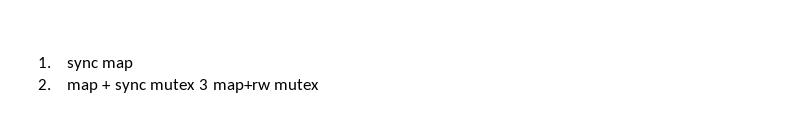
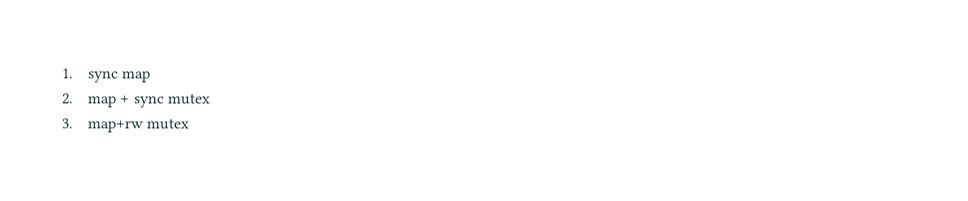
[199,79,209,90] 3 -> [61,118,73,129] // 3.

